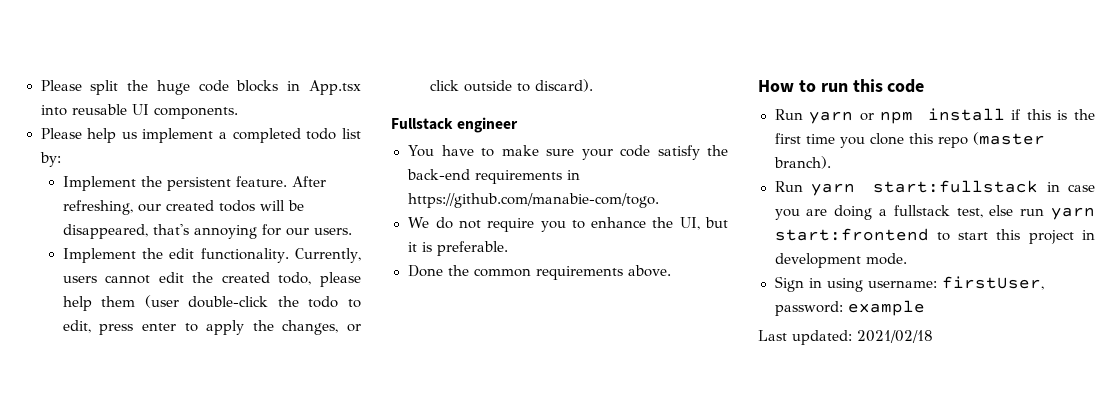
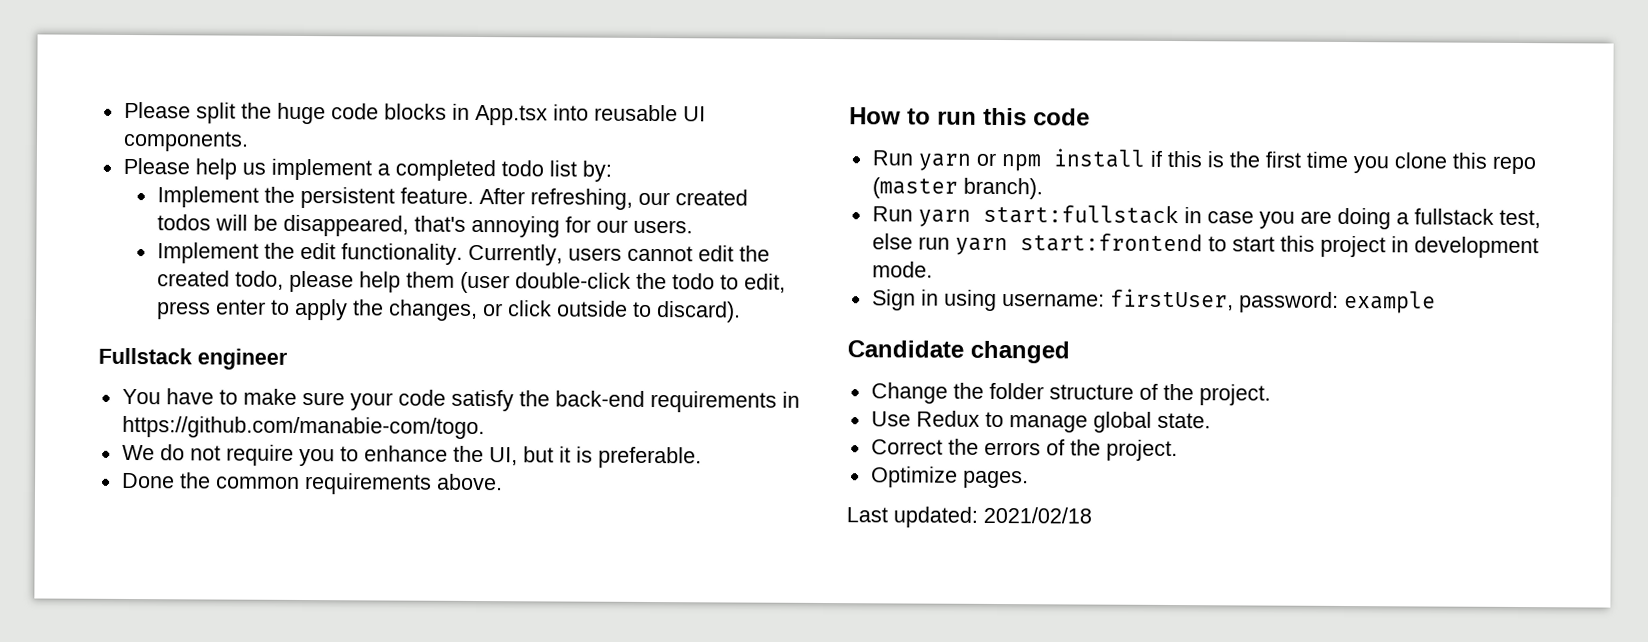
(925, 308) none -> [847,340,1070,364] [870,382,1271,406] [870,410,1211,433] [870,438,1178,462] [870,466,1029,489] // Candidate changed // Change the folder structure of the project. // Use Redux to manage global state. // Correct the errors of the project. // Optimize pages.

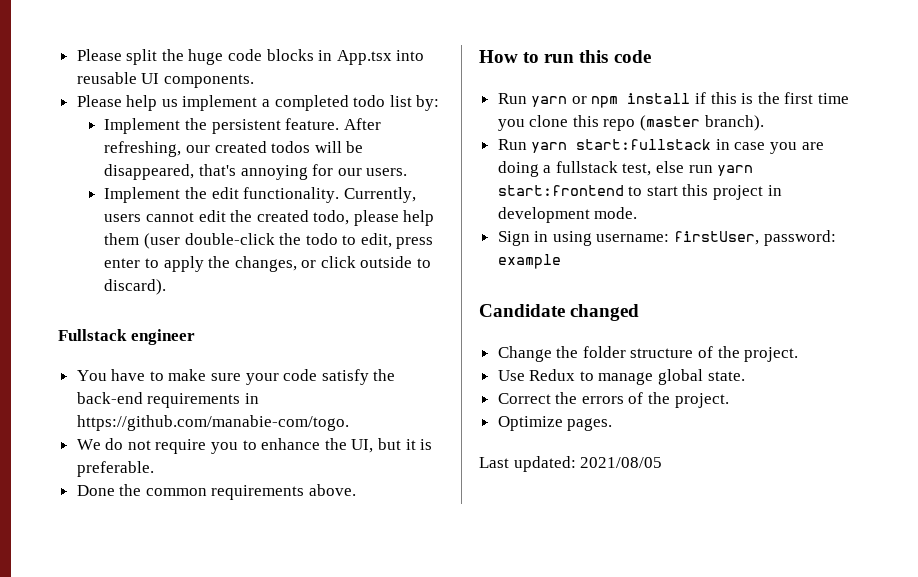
[983,506,1092,524] 2021/02/18 -> [580,457,663,468] 2021/08/05

